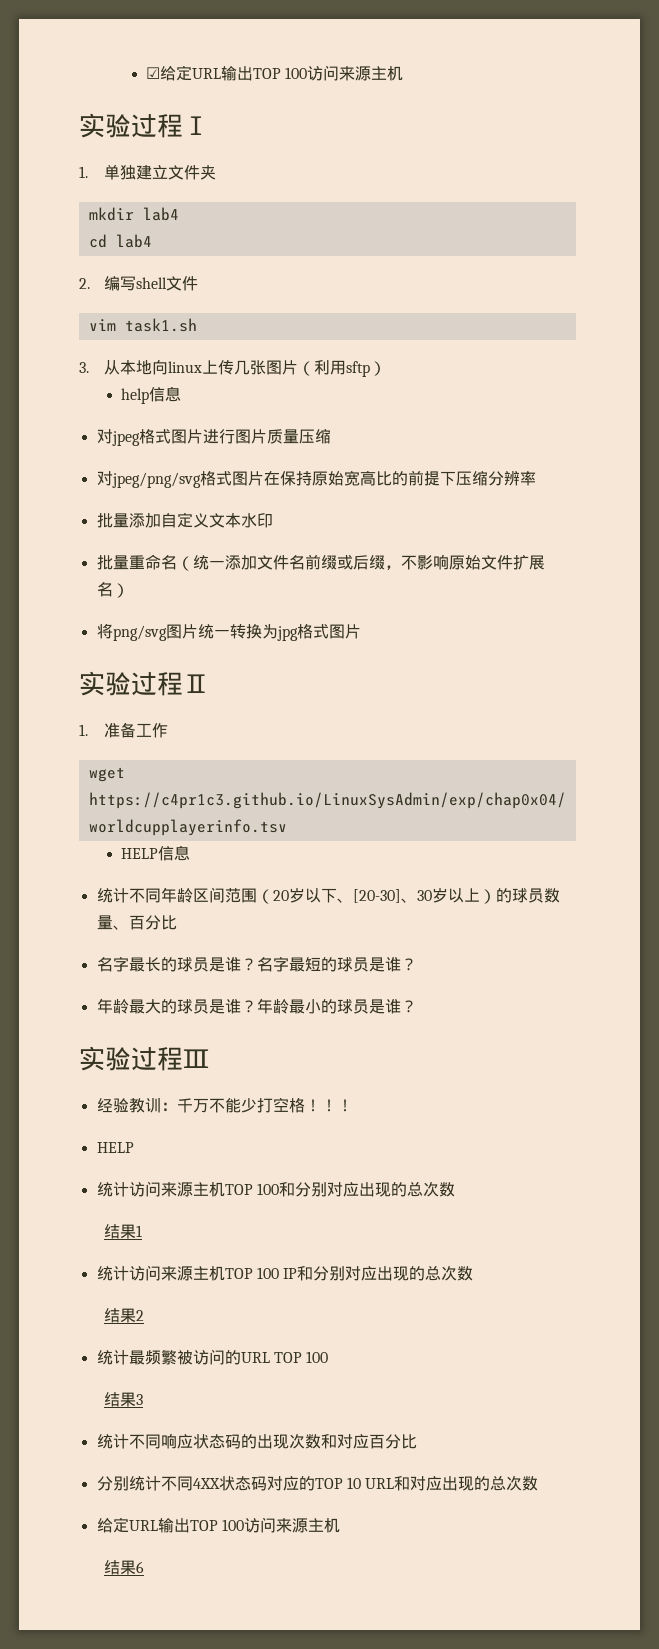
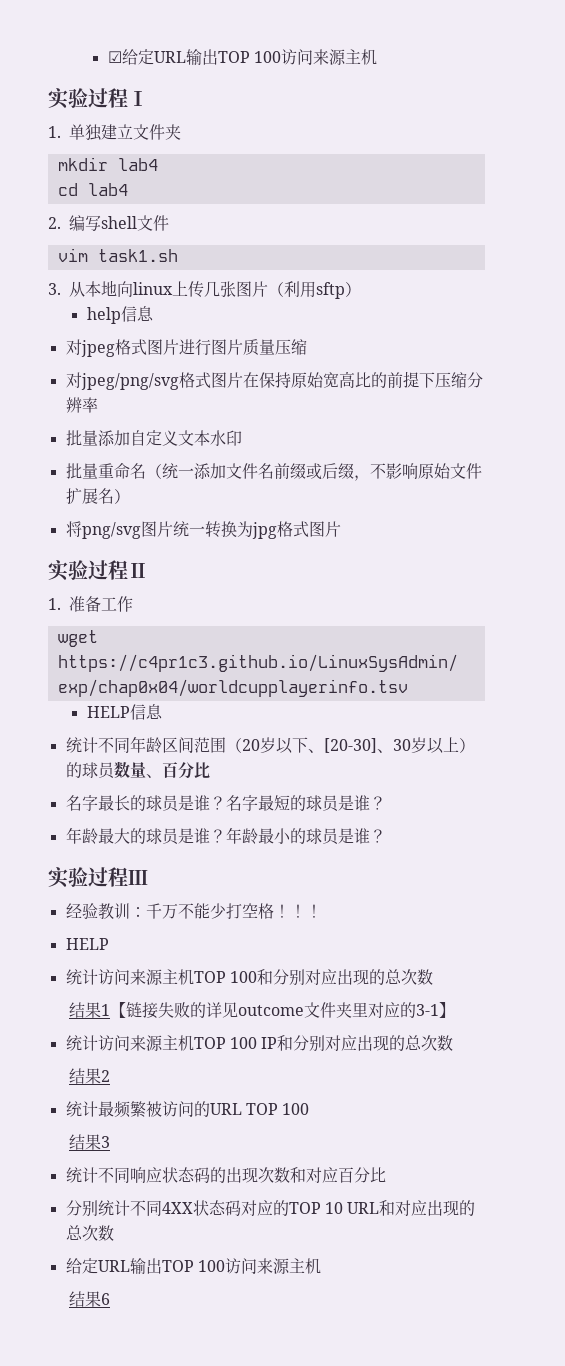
(142, 1231) none -> [109,1002,455,1019] 【链接失败的详见outcome文件夹里对应的3-1】

